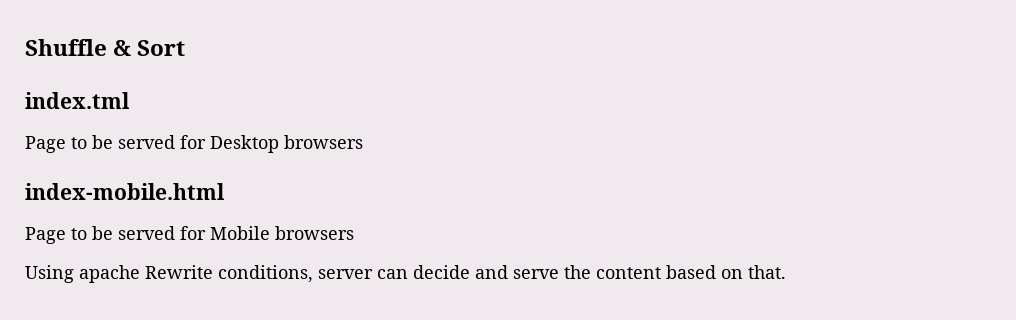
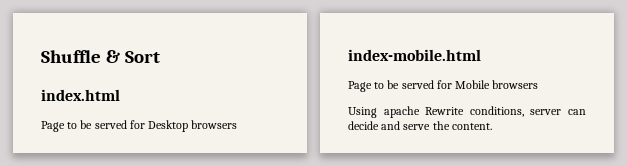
[25,92,130,109] index.tml -> [41,89,120,101] index.html
[596,265,786,279] content based on that. -> [451,123,492,130] content.

